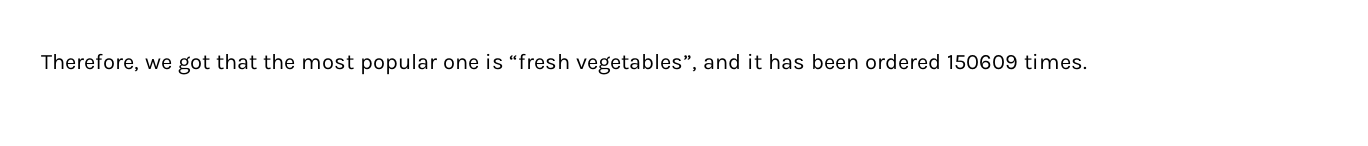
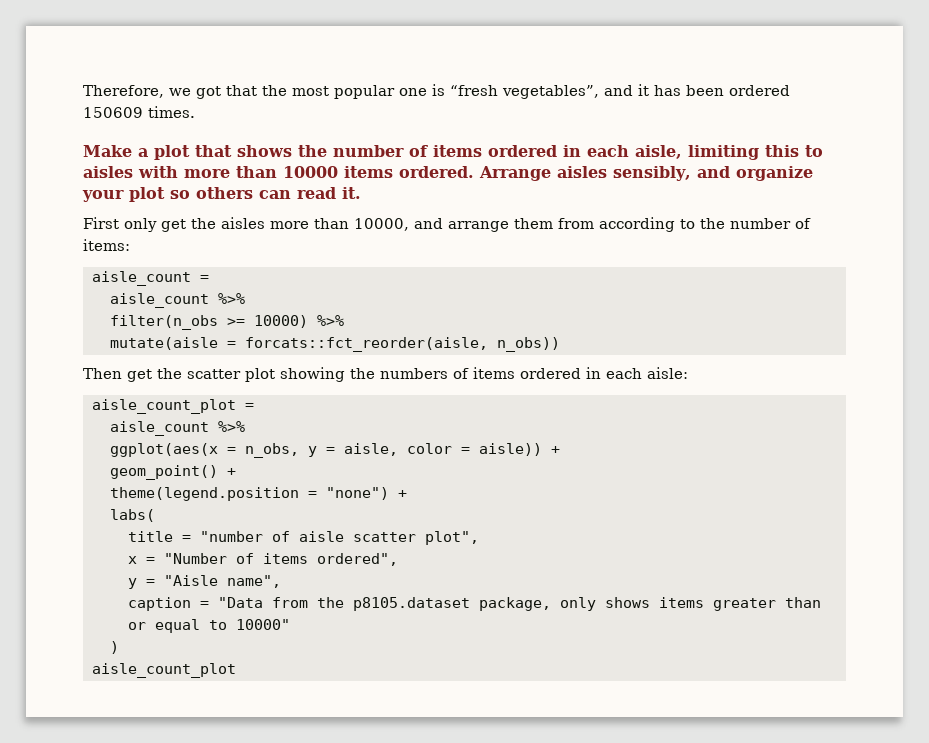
(1087, 61) none -> [83,145,823,160] [83,166,813,181] [82,187,361,202] [83,217,811,232] [83,239,130,251] [91,271,209,286] [109,293,245,308] [109,315,344,330] [109,337,560,352] [83,367,688,382] [91,399,254,414] [109,421,245,436] [109,443,560,458] [109,465,236,480] [109,487,407,501] [109,509,155,522] [127,531,479,545] [127,553,398,566] [127,575,281,589] [127,597,821,611] [127,619,290,633] [109,641,119,654] [91,663,236,678] // Make a plot that shows the number of items ordered in each aisle, limiting this to aisles with more than 10000 items ordered. Arrange aisles sensibly, and organize your plot so others can read it. // First only get the aisles more than 10000, and arrange them from according to the number of items: // aisle_count = // aisle_count %>% // filter(n_obs >= 10000) %>% // mutate(aisle = forcats::fct_reorder(aisle, n_obs)) // Then get the scatter plot showing the numbers of items ordered in each aisle: // aisle_count_plot = // aisle_count %>% // ggplot(aes(x = n_obs, y = aisle, color = aisle)) + // geom_point() + // theme(legend.position = "none") + // labs( // title = "number of aisle scatter plot", // x = "Number of items ordered", // y = "Aisle name", // caption = "Data from the p8105.dataset package, only shows items greater than or equal to 10000" // ) // aisle_count_plot

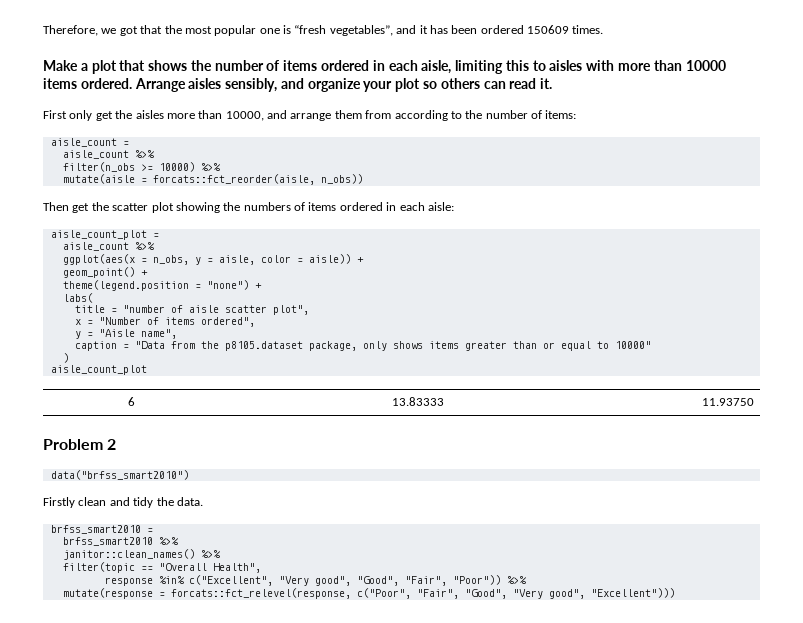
(236, 670) none -> [127,397,135,406] [391,397,444,406] [701,398,754,406] [43,439,117,450] [50,470,189,480] [43,497,203,508] [50,525,153,534] [62,537,179,546] [62,549,221,560] [62,562,261,573] [104,575,527,586] [62,588,675,599] // 6 | 13.83333 | 11.93750 // Problem 2 // data("brfss_smart2010") // Firstly clean and tidy the data. // brfss_smart2010 = // brfss_smart2010 %>% // janitor::clean_names() %>% // filter(topic == "Overall Health", // response %in% c("Excellent", "Very good", "Good", "Fair", "Poor")) %>% // mutate(response = forcats::fct_relevel(response, c("Poor", "Fair", "Good", "Very good", "Excellent")))

